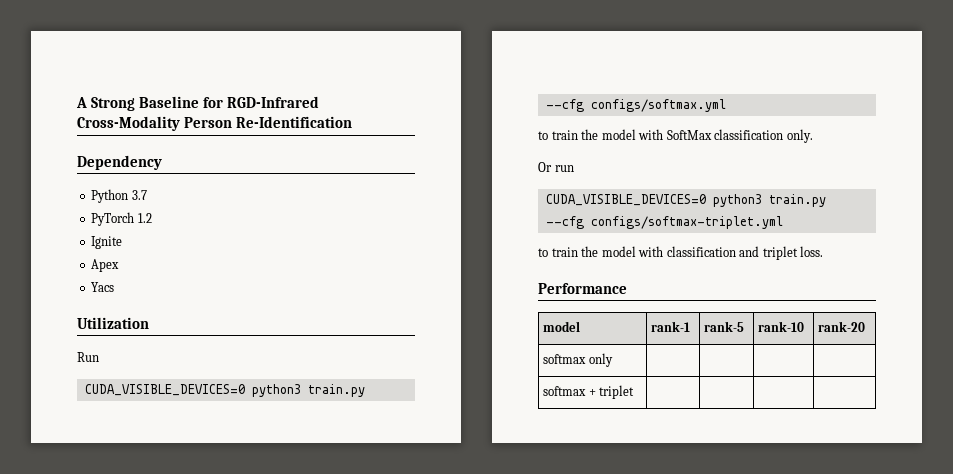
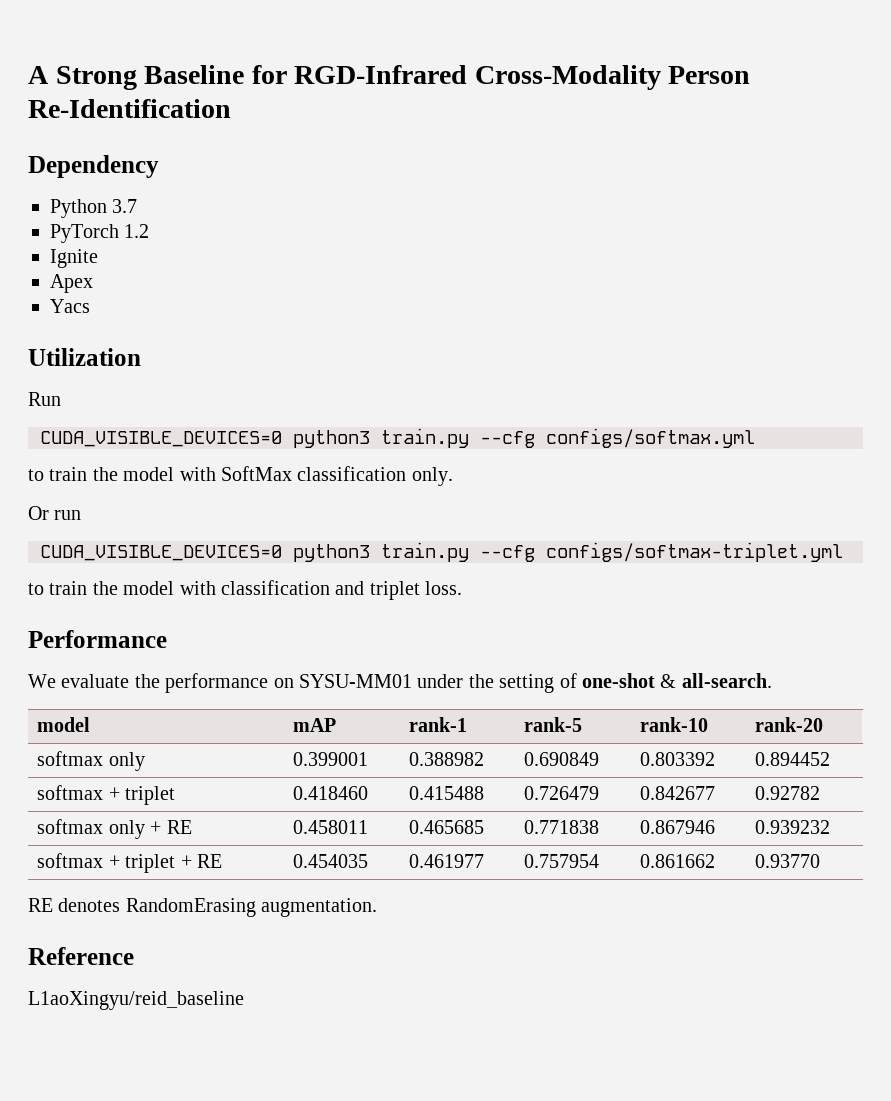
[543,321,581,332] // model -> [28,673,772,693] [37,717,91,732] [293,718,337,732] // We evaluate the performance on SYSU-MM01 under the setting of one-shot & all-search. // model | mAP
[543,385,635,399] | | | // softmax + triplet | | | | -> [293,752,369,766] [409,752,485,766] [524,752,600,766] [640,752,716,766] [755,752,831,766] [37,785,176,805] [293,786,369,800] [409,786,485,800] [524,786,600,800] [640,786,716,800] [755,786,821,800] [37,819,192,839] [293,820,369,834] [409,820,485,834] [524,820,600,834] [640,820,716,834] [755,820,831,834] [37,853,222,873] [293,854,369,868] [409,854,485,868] [524,854,600,868] [640,854,716,868] [755,854,821,868] [28,898,378,917] [28,947,134,965] [28,991,244,1010] 0.399001 | 0.388982 | 0.690849 | 0.803392 | 0.894452 // softmax + triplet | 0.418460 | 0.415488 | 0.726479 | 0.842677 | 0.92782 // softmax only + RE | 0.458011 | 0.465685 | 0.771838 | 0.867946 | 0.939232 // softmax + triplet + RE | 0.454035 | 0.461977 | 0.757954 | 0.861662 | 0.93770 // RE denotes RandomErasing augmentation. // Reference // L1aoXingyu/reid_baseline

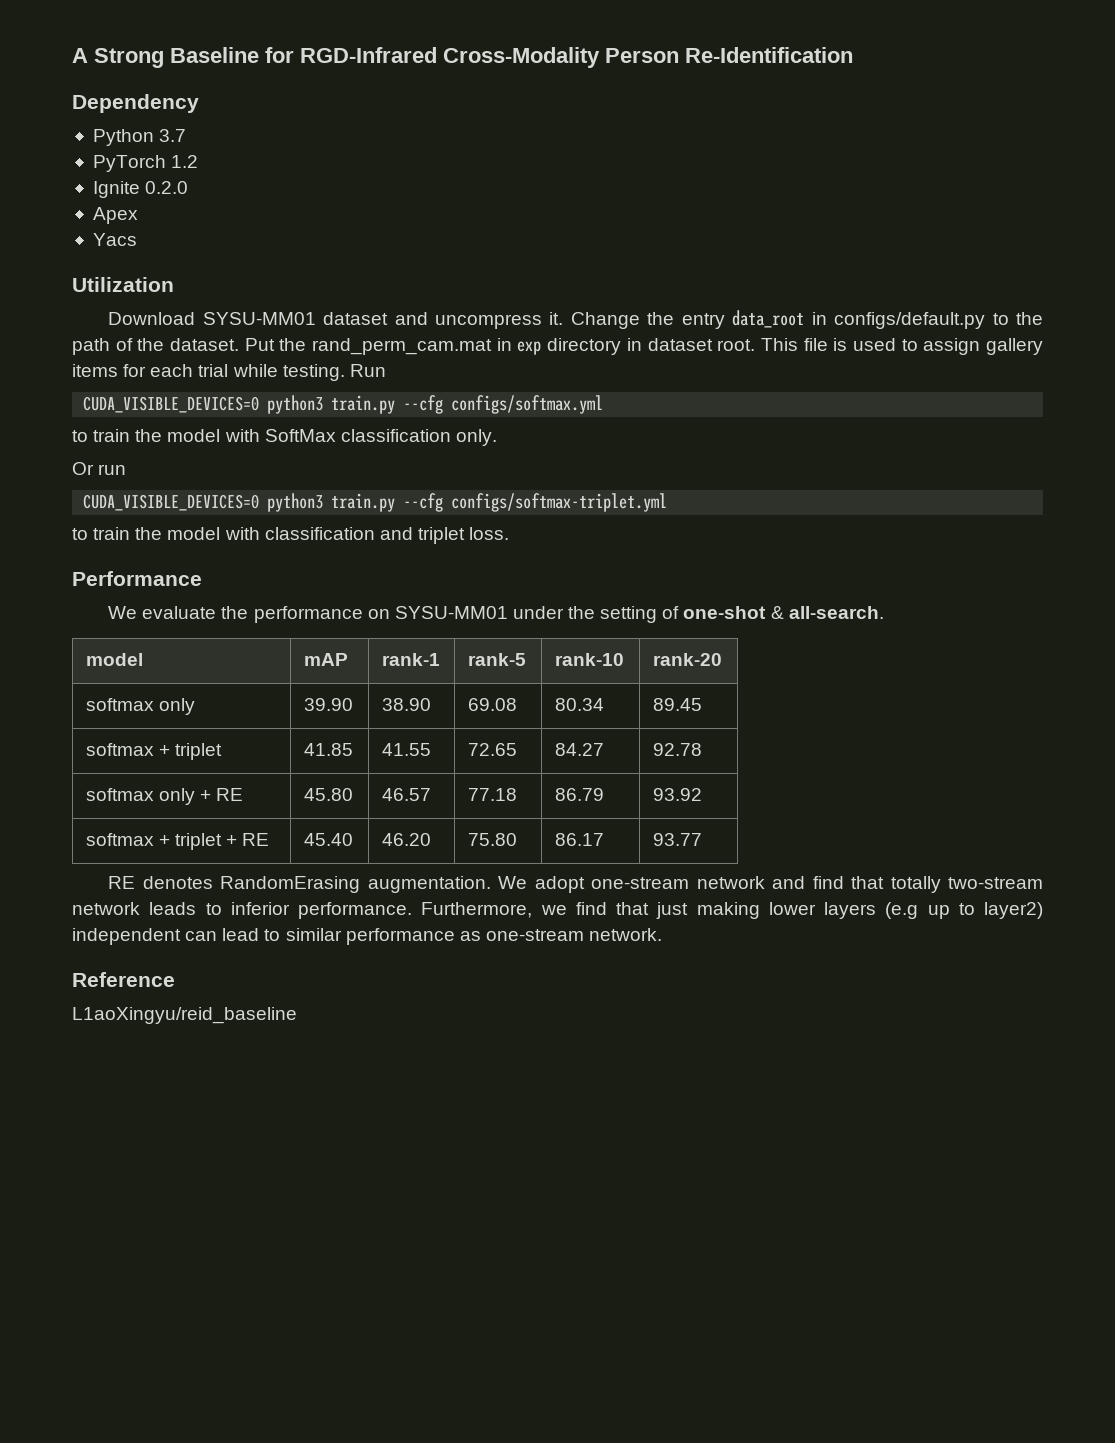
(98, 258) none -> [145,181,189,194] 0.2.0
(141, 357) none -> [108,310,1044,329] [72,338,1044,355] [72,364,345,381] Download SYSU-MM01 dataset and uncompress it. Change the entry data_root in configs/default.py to the path of the dataset. Put the rand_perm_cam.mat in exp directory in dataset root. This file is used to assign gallery items for each trial while testing.
[293,752,369,766] [409,752,485,766] [524,752,600,766] [640,752,716,766] [755,752,831,766] [37,785,176,805] [293,786,369,800] [409,786,485,800] [524,786,600,800] [640,786,716,800] [755,786,821,800] 0.399001 | 0.388982 | 0.690849 | 0.803392 | 0.894452 // softmax + triplet | 0.418460 | 0.415488 | 0.726479 | 0.842677 | 0.92782 -> [303,698,353,711] [381,698,431,711] [467,698,517,711] [554,698,604,711] [652,698,702,711] [85,743,223,760] [303,743,353,756] [381,743,431,756] [467,743,517,756] [554,743,604,756] [652,743,702,756] 39.90 | 38.90 | 69.08 | 80.34 | 89.45 // softmax + triplet | 41.85 | 41.55 | 72.65 | 84.27 | 92.78
[293,820,369,834] [409,820,485,834] [524,820,600,834] [640,820,716,834] [755,820,831,834] 0.458011 | 0.465685 | 0.771838 | 0.867946 | 0.939232 -> [303,788,353,801] [381,788,431,801] [467,788,517,801] [554,788,604,801] [652,788,702,801] 45.80 | 46.57 | 77.18 | 86.79 | 93.92
[293,854,369,868] [409,854,485,868] [524,854,600,868] [640,854,716,868] [755,854,821,868] 0.454035 | 0.461977 | 0.757954 | 0.861662 | 0.93770 -> [303,833,353,846] [381,833,431,846] [467,833,517,846] [554,833,604,846] [652,833,702,846] 45.40 | 46.20 | 75.80 | 86.17 | 93.77
(378, 907) none -> [498,876,1044,893] [72,902,1043,919] [72,928,663,945] We adopt one-stream network and find that totally two-stream network leads to inferior performance. Furthermore, we find that just making lower layers (e.g up to layer2) independent can lead to similar performance as one-stream network.

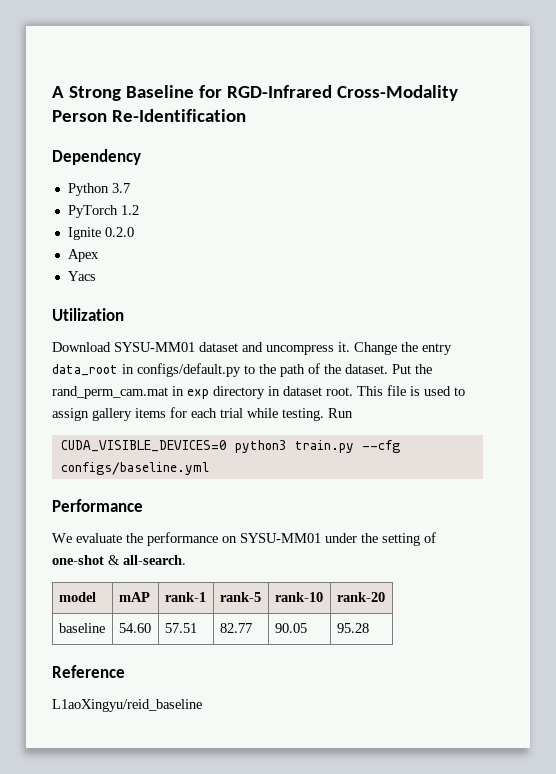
[451,395,604,414] [72,429,497,446] [72,462,127,475] [83,493,668,512] [72,527,510,544] configs/softmax.yml // to train the model with SoftMax classification only. // Or run // CUDA_VISIBLE_DEVICES=0 python3 train.py --cfg configs/softmax-triplet.yml // to train the model with classification and triplet loss. -> [60,462,209,475] configs/baseline.yml
[85,698,196,715] [303,698,353,711] [381,698,431,711] [467,698,517,711] [554,698,604,711] [652,698,702,711] [85,743,223,760] [303,743,353,756] [381,743,431,756] [467,743,517,756] [554,743,604,756] [652,743,702,756] [85,788,244,805] [303,788,353,801] [381,788,431,801] [467,788,517,801] [554,788,604,801] [652,788,702,801] [85,833,270,850] [303,833,353,846] [381,833,431,846] [467,833,517,846] [554,833,604,846] [652,833,702,846] [108,876,1044,893] [72,902,1043,919] [72,928,663,945] softmax only | 39.90 | 38.90 | 69.08 | 80.34 | 89.45 // softmax + triplet | 41.85 | 41.55 | 72.65 | 84.27 | 92.78 // softmax only + RE | 45.80 | 46.57 | 77.18 | 86.79 | 93.92 // softmax + triplet + RE | 45.40 | 46.20 | 75.80 | 86.17 | 93.77 // RE denotes RandomErasing augmentation. We adopt one-stream network and find that totally two-stream network leads to inferior performance. Furthermore, we find that just making lower layers (e.g up to layer2) independent can lead to similar performance as one-stream network. -> [58,623,105,633] [118,623,151,633] [164,623,197,633] [219,623,252,633] [274,623,307,633] [336,623,369,633] baseline | 54.60 | 57.51 | 82.77 | 90.05 | 95.28

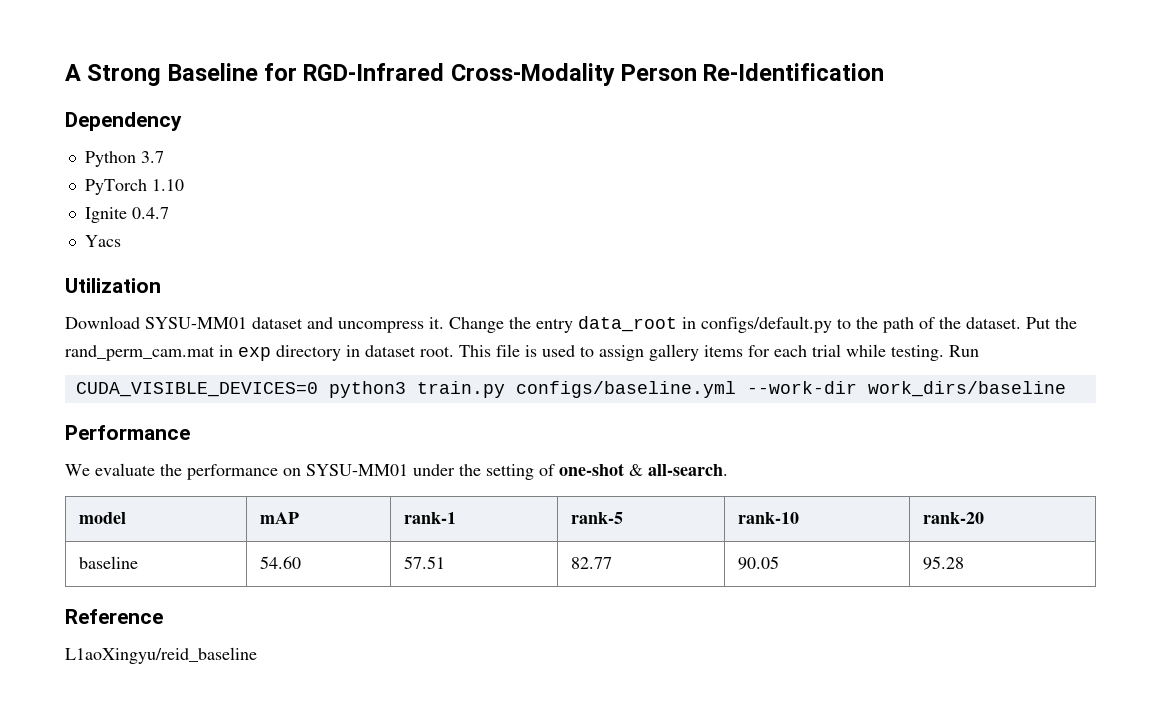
[120,205,139,215] 1.2 -> [151,179,184,191] 1.10
[104,227,134,237] [67,249,99,262] 0.2.0 // Apex -> [131,207,169,219] 0.4.7
[361,440,400,453] --cfg -> (505, 389) none
(209, 468) none -> [746,381,1066,397] --work-dir work_dirs/baseline

